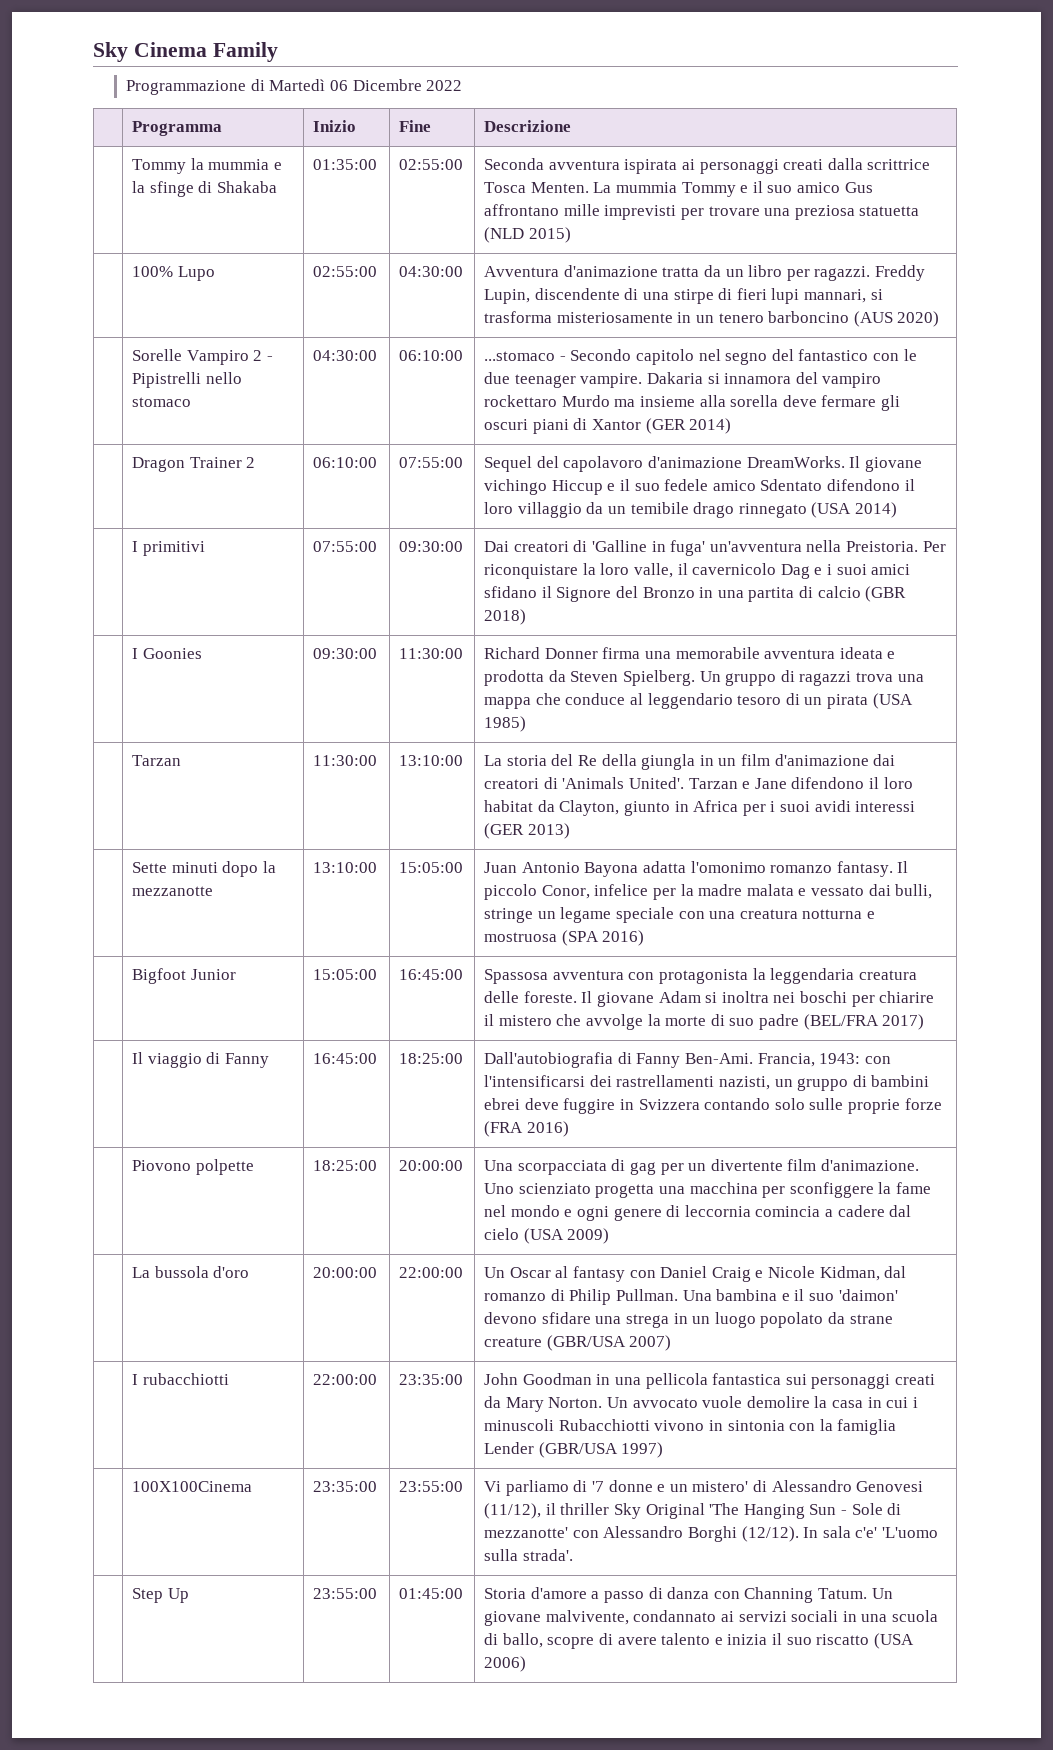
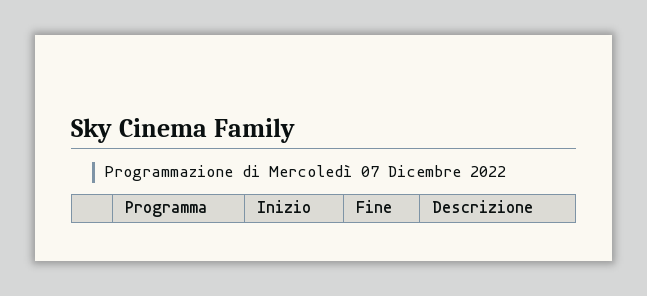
[269,79,349,91] Martedì 06 -> [268,164,379,177] Mercoledì 07
[132,158,283,174] [132,181,278,197] [313,159,378,170] [399,159,464,170] [484,158,931,174] [484,181,873,197] [484,204,920,220] [484,227,571,243] [132,266,215,281] [313,266,378,277] [399,266,464,277] [484,265,925,281] [484,288,883,304] [484,311,940,327] [132,349,274,365] [132,372,242,388] [132,397,192,407] [313,350,378,361] [399,350,464,361] [484,349,917,365] [484,372,882,388] [484,395,900,411] [484,418,732,434] [132,457,256,472] [313,457,378,468] [399,457,464,468] [484,456,922,472] [484,479,915,495] [484,502,897,518] [132,541,205,556] [313,541,378,552] [399,541,464,552] [484,540,946,556] [484,563,911,579] [484,586,907,602] [484,609,527,625] [132,648,202,659] [313,648,378,659] [399,648,464,659] [484,647,896,659] [484,670,924,686] [484,693,913,709] [484,716,527,732] [132,755,182,766] [313,755,378,766] [399,755,464,766] [484,754,896,770] [484,777,913,789] [484,800,916,816] [484,823,570,839] [132,861,277,877] [132,886,214,896] [313,862,378,873] [399,862,464,873] [484,861,909,877] [484,884,933,900] [484,907,875,923] [484,930,645,946] [132,968,236,984] [313,969,378,980] [399,969,464,980] [484,968,917,984] [484,991,935,1007] [484,1014,925,1030] [132,1052,270,1068] [313,1053,378,1064] [399,1053,464,1064] [484,1052,891,1068] [484,1075,930,1091] [484,1098,942,1114] [484,1121,569,1137] [132,1159,254,1175] [313,1160,378,1171] [399,1160,464,1171] [484,1159,919,1175] [484,1182,931,1198] [484,1205,912,1221] [484,1228,610,1244] [132,1266,250,1278] [313,1267,378,1278] [399,1267,464,1278] [484,1266,907,1282] [484,1289,898,1305] [484,1312,893,1328] [484,1335,672,1351] [132,1373,229,1385] [313,1374,378,1385] [399,1374,464,1385] [484,1373,935,1389] [484,1396,918,1412] [484,1419,897,1435] [484,1442,664,1458] [132,1481,253,1492] [313,1481,378,1492] [399,1481,464,1492] [484,1480,924,1496] [484,1503,902,1519] [484,1526,938,1542] [484,1549,573,1561] [132,1588,189,1603] [313,1588,378,1599] [399,1588,464,1599] [484,1587,893,1603] [484,1610,938,1626] [484,1633,914,1649] [484,1656,527,1672] // | Tommy la mummia e la sfinge di Shakaba | 01:35:00 | 02:55:00 | Seconda avventura ispirata ai personaggi creati dalla scrittrice Tosca Menten. La mummia Tommy e il suo amico Gus affrontano mille imprevisti per trovare una preziosa statuetta (NLD 2015) // | 100% Lupo | 02:55:00 | 04:30:00 | Avventura d'animazione tratta da un libro per ragazzi. Freddy Lupin, discendente di una stirpe di fieri lupi mannari, si trasforma misteriosamente in un tenero barboncino (AUS 2020) // | Sorelle Vampiro 2 - Pipistrelli nello stomaco | 04:30:00 | 06:10:00 | ...stomaco - Secondo capitolo nel segno del fantastico con le due teenager vampire. Dakaria si innamora del vampiro rockettaro Murdo ma insieme alla sorella deve fermare gli oscuri piani di Xantor (GER 2014) // | Dragon Trainer 2 | 06:10:00 | 07:55:00 | Sequel del capolavoro d'animazione DreamWorks. Il giovane vichingo Hiccup e il suo fedele amico Sdentato difendono il loro villaggio da un temibile drago rinnegato (USA 2014) // | I primitivi | 07:55:00 | 09:30:00 | Dai creatori di 'Galline in fuga' un'avventura nella Preistoria. Per riconquistare la loro valle, il cavernicolo Dag e i suoi amici sfidano il Signore del Bronzo in una partita di calcio (GBR 2018) // | I Goonies | 09:30:00 | 11:30:00 | Richard Donner firma una memorabile avventura ideata e prodotta da Steven Spielberg. Un gruppo di ragazzi trova una mappa che conduce al leggendario tesoro di un pirata (USA 1985) // | Tarzan | 11:30:00 | 13:10:00 | La storia del Re della giungla in un film d'animazione dai creatori di 'Animals United'. Tarzan e Jane difendono il loro habitat da Clayton, giunto in Africa per i suoi avidi interessi (GER 2013) // | Sette minuti dopo la mezzanotte | 13:10:00 | 15:05:00 | Juan Antonio Bayona adatta l'omonimo romanzo fantasy. Il piccolo Conor, infelice per la madre malata e vessato dai bulli, stringe un legame speciale con una creatura notturna e mostruosa (SPA 2016) // | Bigfoot Junior | 15:05:00 | 16:45:00 | Spassosa avventura con protagonista la leggendaria creatura delle foreste. Il giovane Adam si inoltra nei boschi per chiarire il mistero che avvolge la morte di suo padre (BEL/FRA 2017) // | Il viaggio di Fanny | 16:45:00 | 18:25:00 | Dall'autobiografia di Fanny Ben-Ami. Francia, 1943: con l'intensificarsi dei rastrellamenti nazisti, un gruppo di bambini ebrei deve fuggire in Svizzera contando solo sulle proprie forze (FRA 2016) // | Piovono polpette | 18:25:00 | 20:00:00 | Una scorpacciata di gag per un divertente film d'animazione. Uno scienziato progetta una macchina per sconfiggere la fame nel mondo e ogni genere di leccornia comincia a cadere dal cielo (USA 2009) // | La bussola d'oro | 20:00:00 | 22:00:00 | Un Oscar al fantasy con Daniel Craig e Nicole Kidman, dal romanzo di Philip Pullman. Una bambina e il suo 'daimon' devono sfidare una strega in un luogo popolato da strane creature (GBR/USA 2007) // | I rubacchiotti | 22:00:00 | 23:35:00 | John Goodman in una pellicola fantastica sui personaggi creati da Mary Norton. Un avvocato vuole demolire la casa in cui i minuscoli Rubacchiotti vivono in sintonia con la famiglia Lender (GBR/USA 1997) // | 100X100Cinema | 23:35:00 | 23:55:00 | Vi parliamo di '7 donne e un mistero' di Alessandro Genovesi (11/12), il thriller Sky Original 'The Hanging Sun - Sole di mezzanotte' con Alessandro Borghi (12/12). In sala c'e' 'L'uomo sulla strada'. // | Step Up | 23:55:00 | 01:45:00 | Storia d'amore a passo di danza con Channing Tatum. Un giovane malvivente, condannato ai servizi sociali in una scuola di ballo, scopre di avere talento e inizia il suo riscatto (USA 2006) -> (533, 206) none

